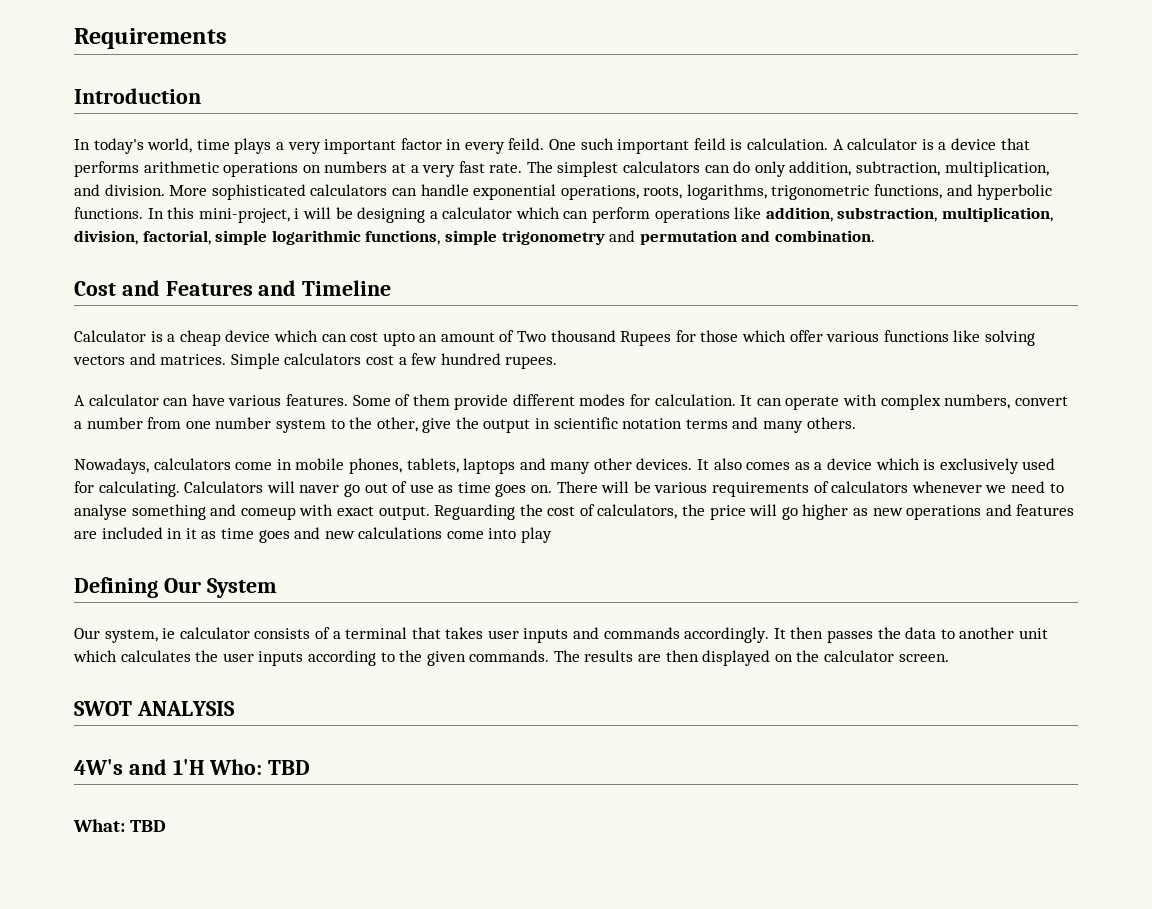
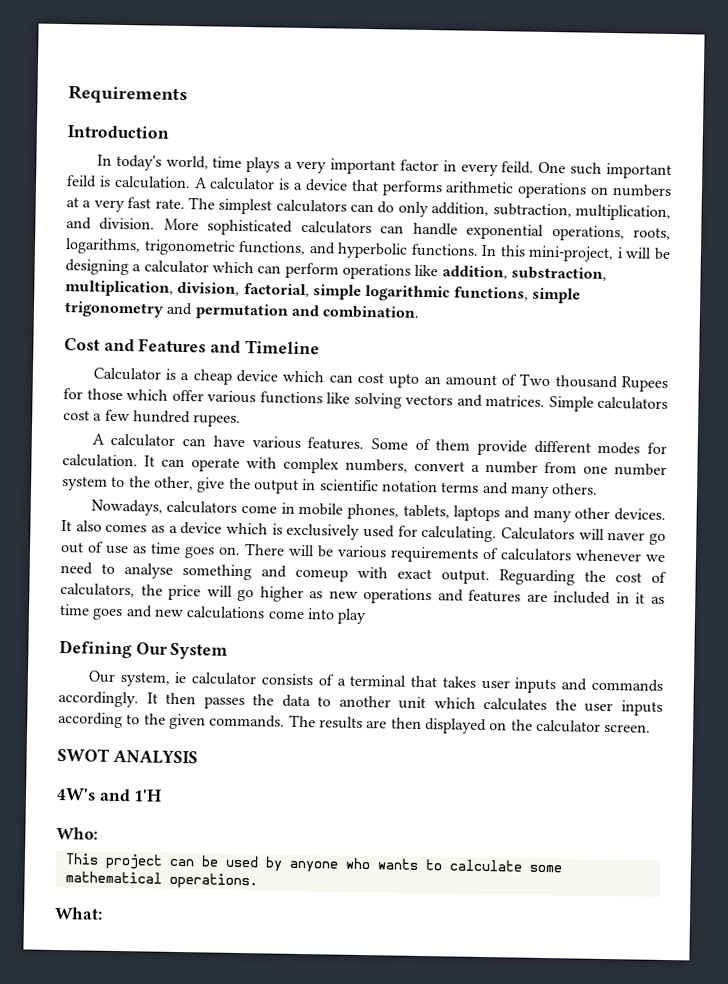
(205, 767) none -> (163, 795) //
[268,760,311,775] TBD -> [64,853,562,873] [64,871,258,890] // This project can be used by anyone who wants to calculate some mathematical operations.
[130,820,167,832] TBD -> (103, 913) none

